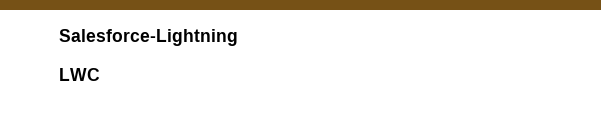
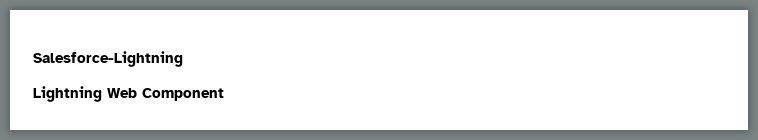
[59,68,100,81] LWC -> [33,86,224,102] Lightning Web Component

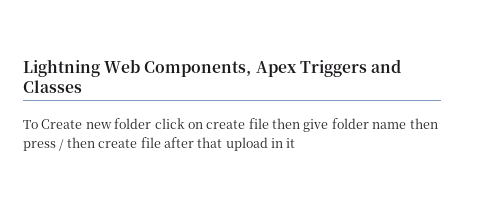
[33,51,183,67] Salesforce-Lightning // -> (23, 68) none
[142,88,224,101] Component -> [144,59,401,77] [23,80,82,93] [23,118,438,132] [23,137,296,151] Components, Apex Triggers and Classes // To Create new folder click on create file then give folder name then press / then create file after that upload in it

